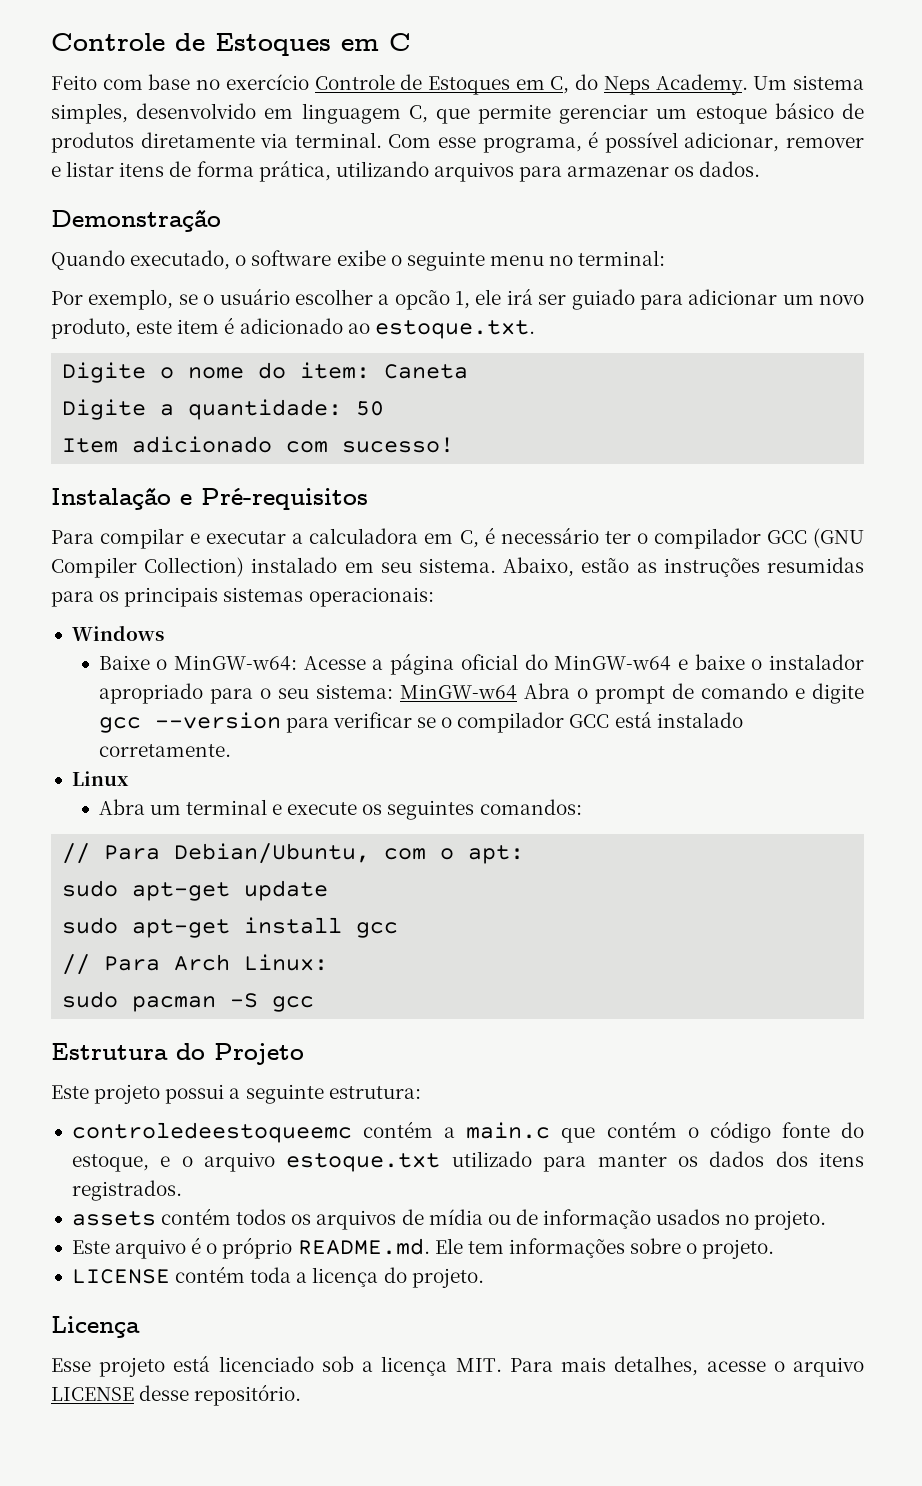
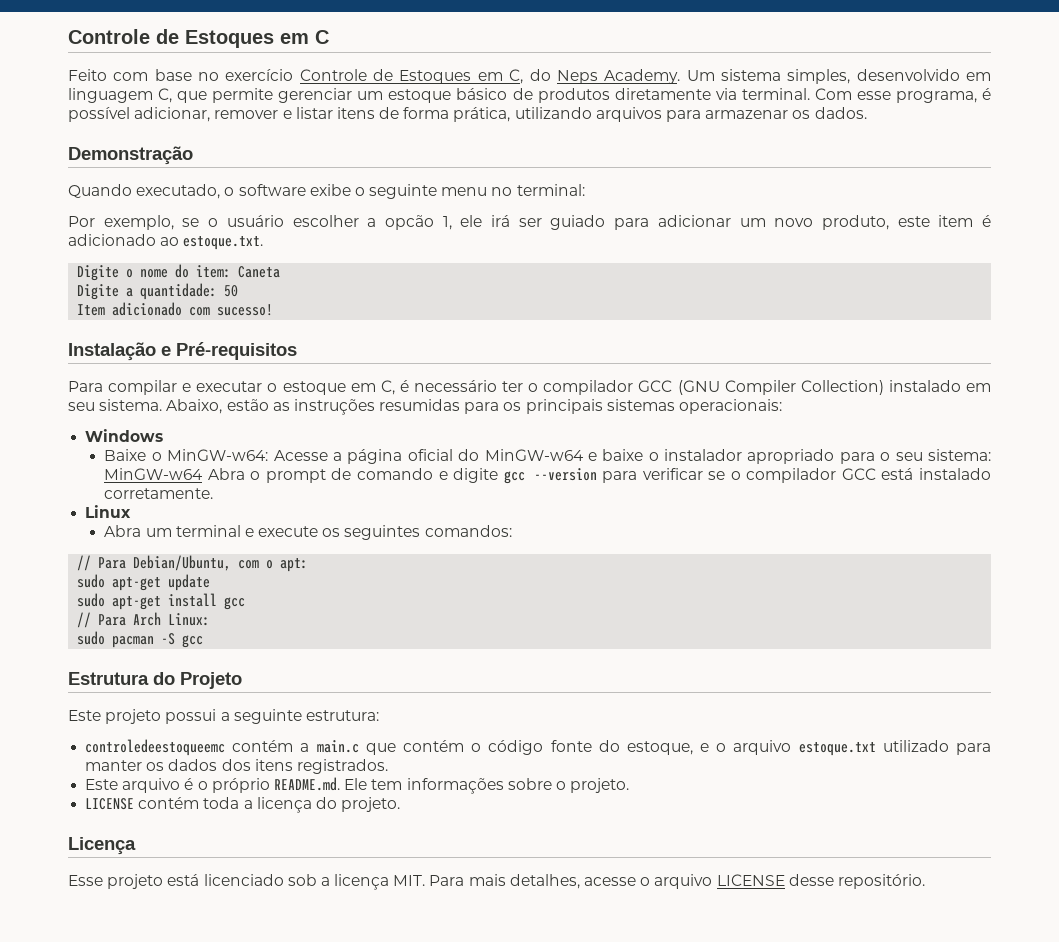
[292,528,419,544] a calculadora -> [267,381,346,395] o estoque
[71,1208,827,1230] // assets contém todos os arquivos de mídia ou de informação usados no projeto. -> (388, 766) none

